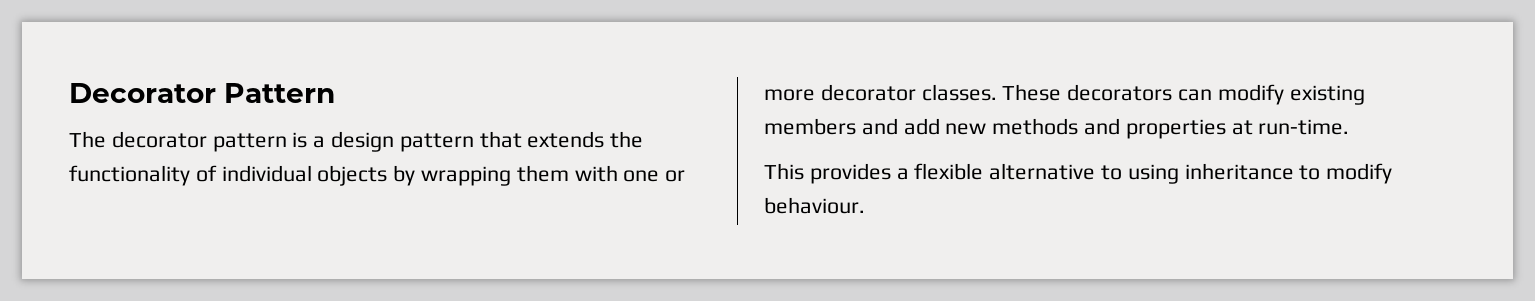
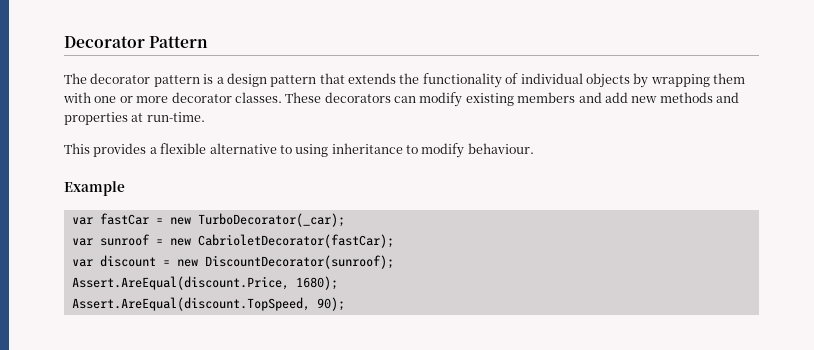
(865, 205) none -> [64,181,125,196] [71,213,345,227] [71,234,394,248] [71,255,394,269] [71,276,338,290] [71,297,345,311] // Example // var fastCar = new TurboDecorator(_car); // var sunroof = new CabrioletDecorator(fastCar); // var discount = new DiscountDecorator(sunroof); // Assert.AreEqual(discount.Price, 1680); // Assert.AreEqual(discount.TopSpeed, 90);

